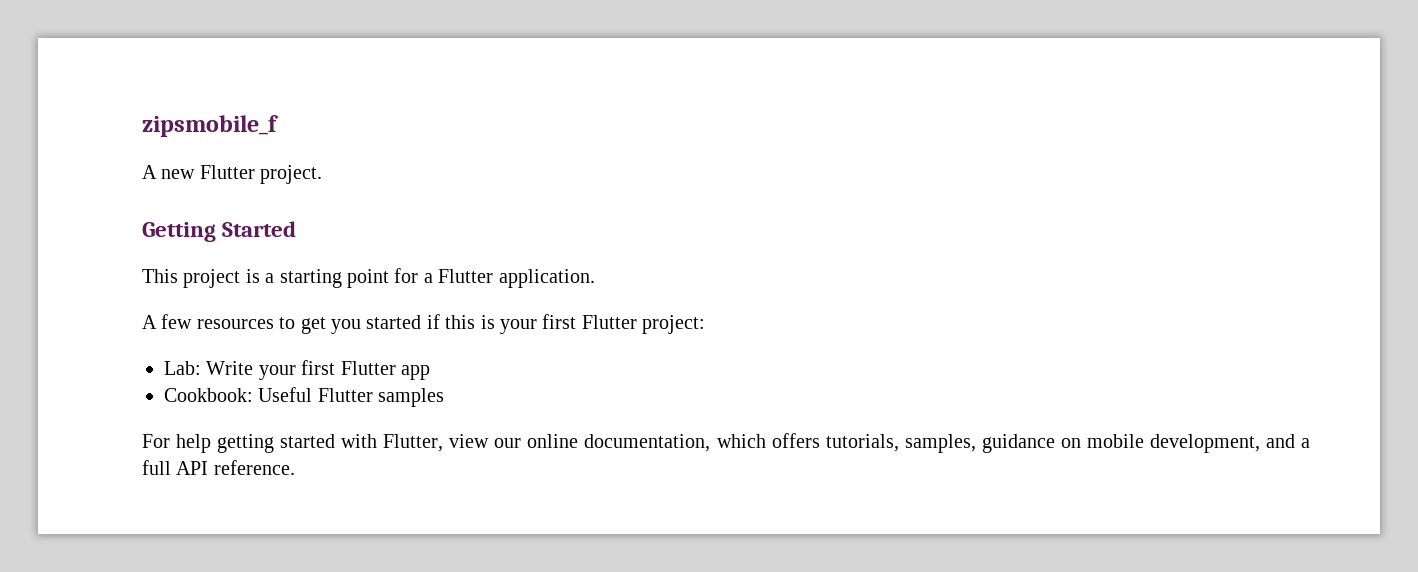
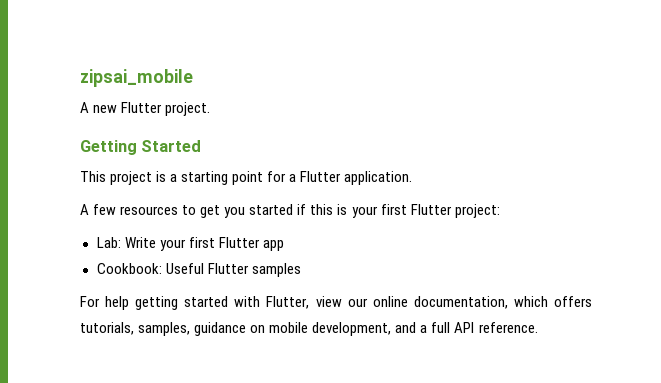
[142,115,278,137] zipsmobile_f -> [80,69,193,87] zipsai_mobile

